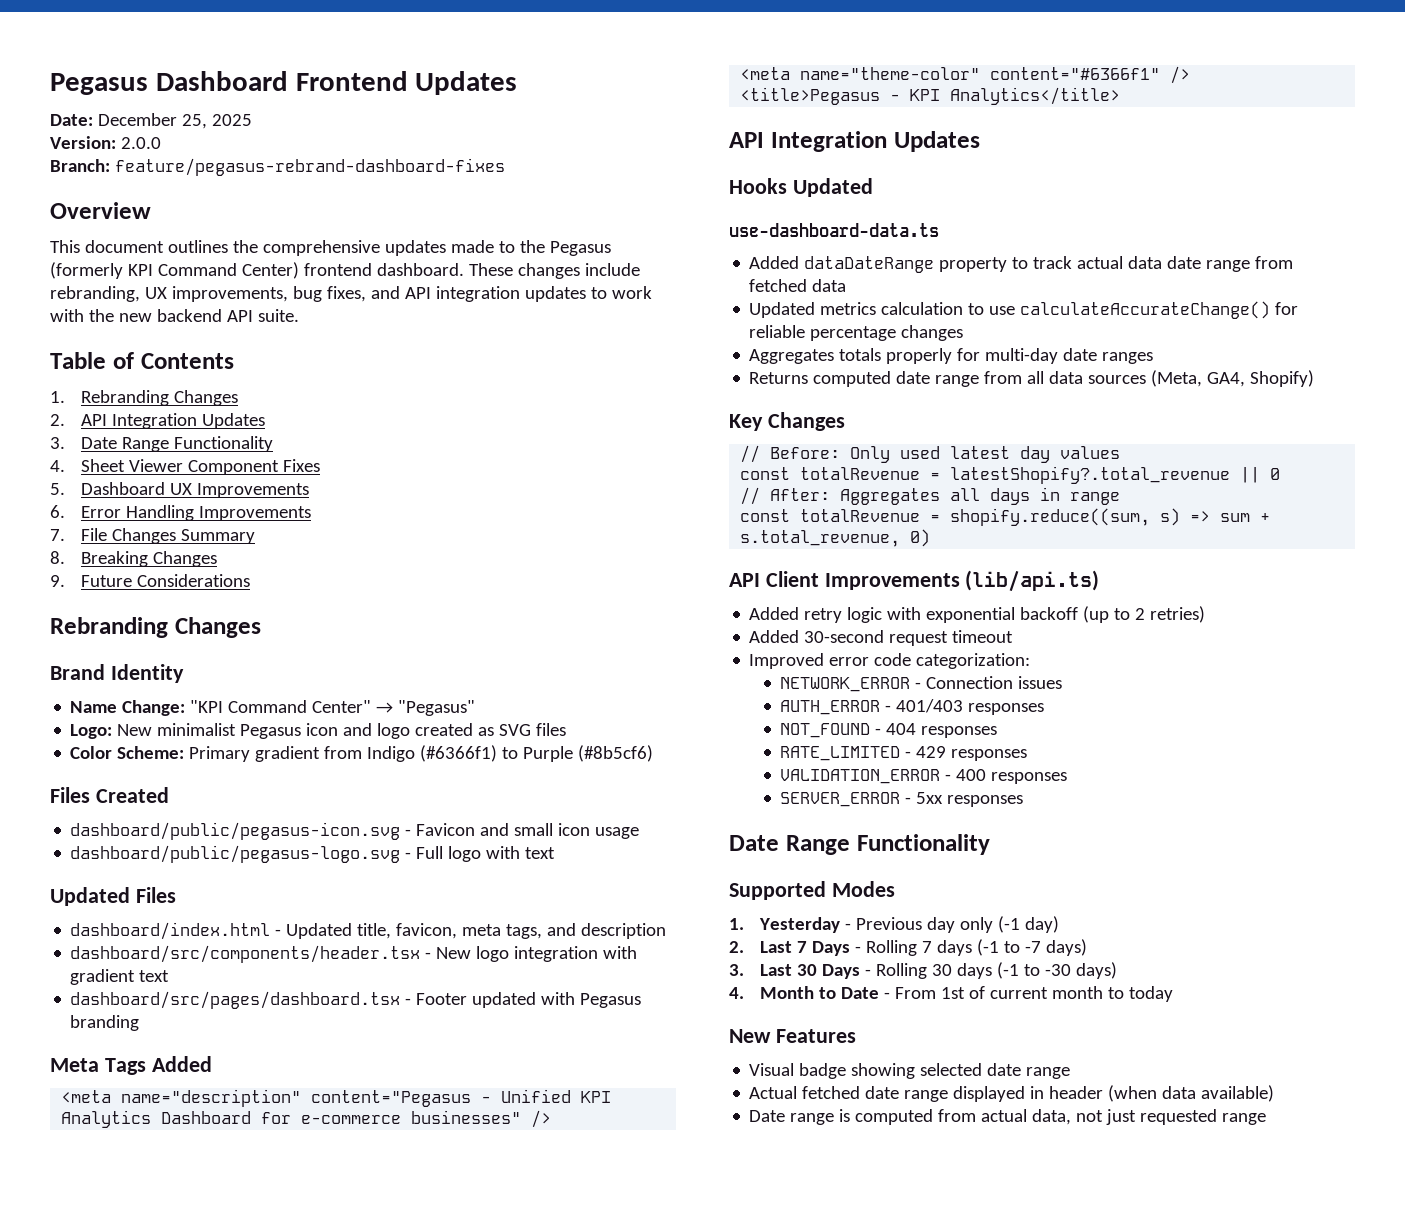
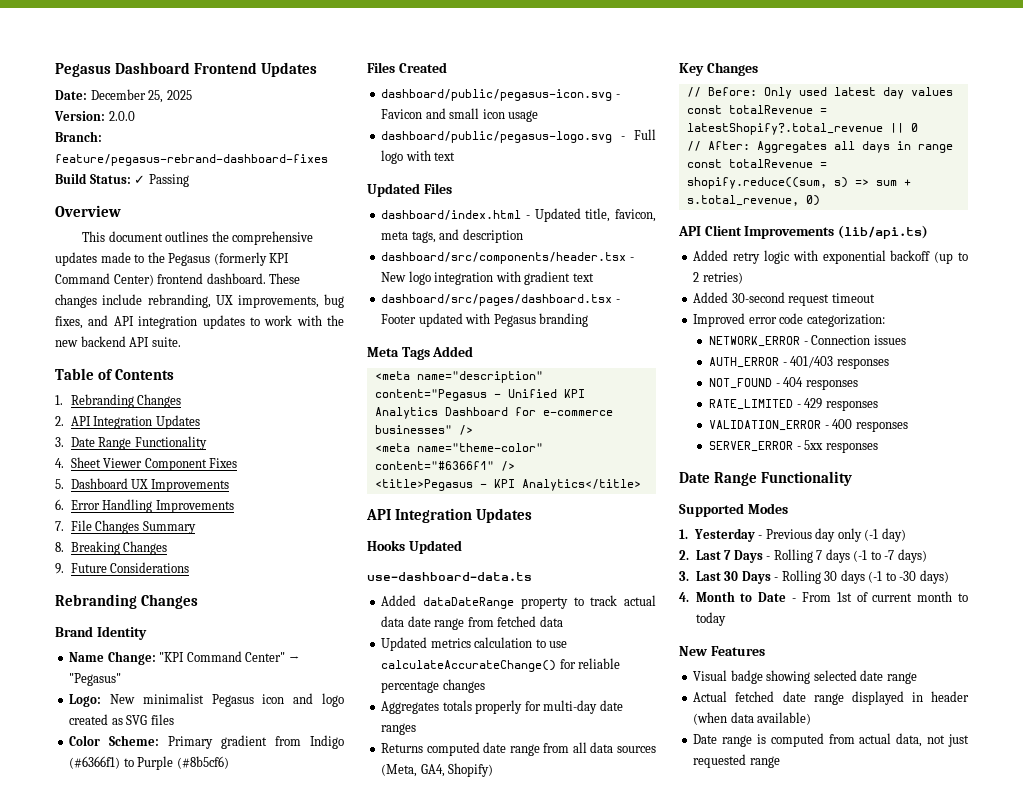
(505, 167) none -> [55,173,189,187] Build Status: ✓ Passing

